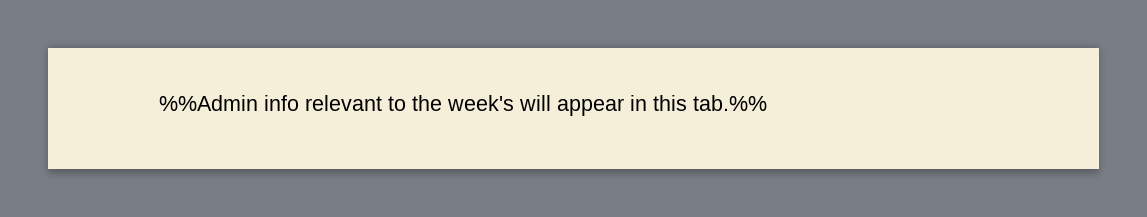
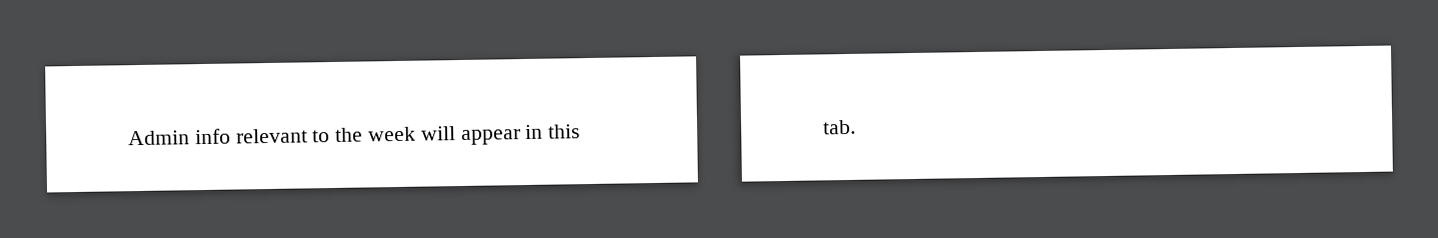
[159,95,258,111] %%Admin -> [128,130,190,146] Admin
[447,95,514,111] week's -> [368,126,417,142] week
[693,95,767,111] tab.%% -> [823,119,856,135] tab.

